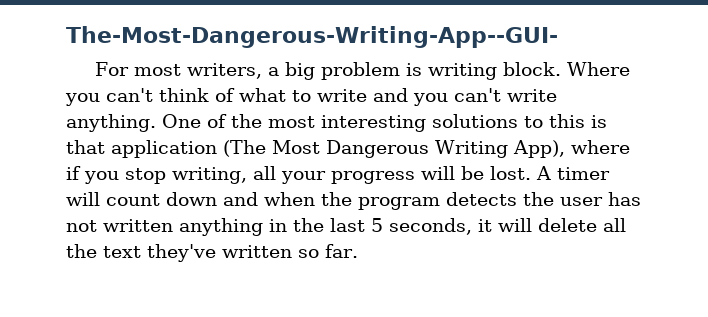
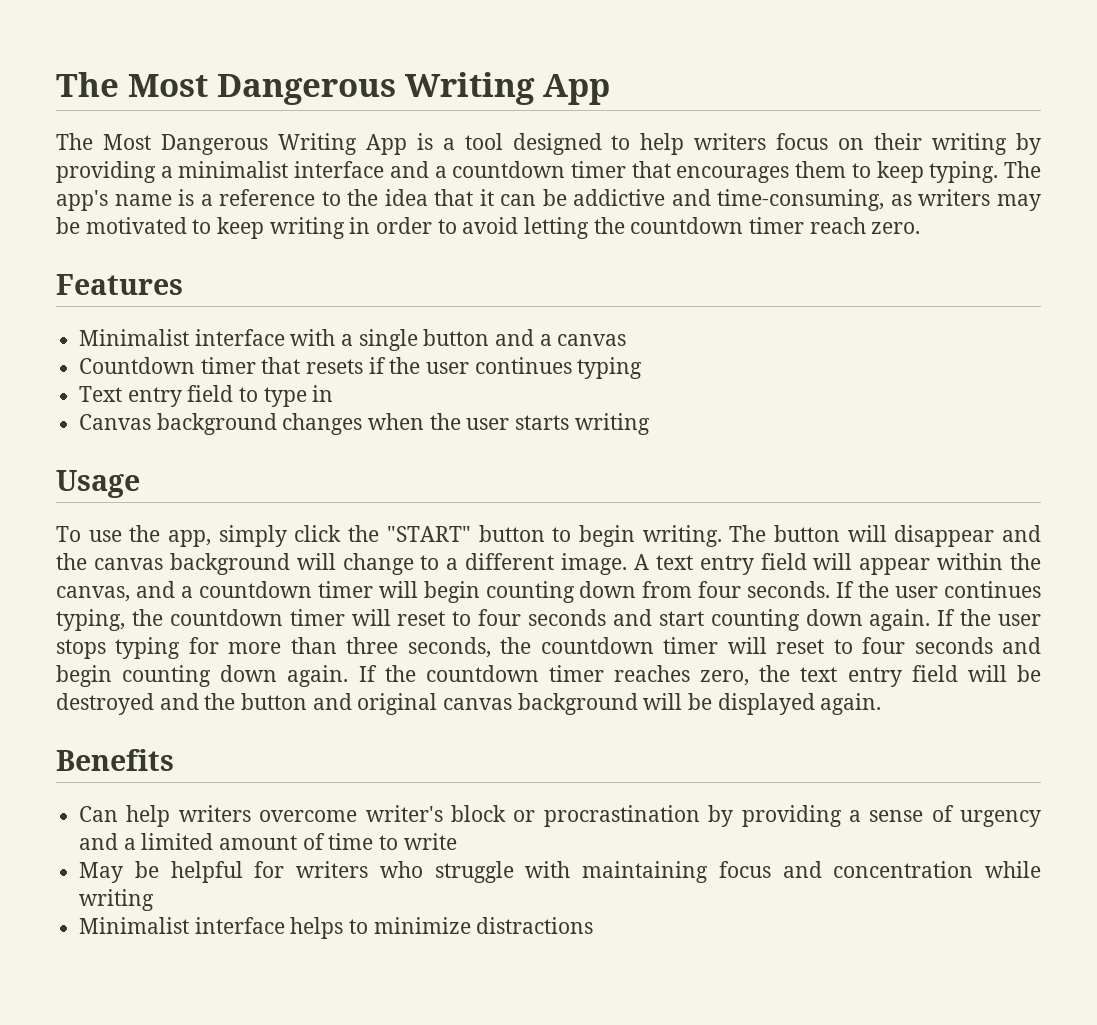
[66,26,558,48] [94,62,630,80] [65,88,557,106] [66,114,607,132] [66,140,630,158] [66,166,610,184] [66,192,641,210] [66,218,626,236] [66,244,358,262] The-Most-Dangerous-Writing-App--GUI- // For most writers, a big problem is writing block. Where you can't think of what to write and you can't write anything. One of the most interesting solutions to this is that application (The Most Dangerous Writing App), where if you stop writing, all your progress will be lost. A timer will count down and when the program detects the user has not written anything in the last 5 seconds, it will delete all the text they've written so far. -> [56,72,610,105] [56,133,1041,155] [56,161,1041,183] [56,189,1041,211] [56,217,921,239] [56,274,183,295] [79,329,627,351] [79,357,643,379] [79,385,334,407] [79,413,650,435] [56,470,140,498] [56,525,1041,547] [56,553,1041,575] [56,581,1041,603] [56,609,1041,631] [56,637,1041,659] [56,665,1041,687] [56,693,882,715] [56,749,174,771] [79,805,1041,827] [79,833,457,850] [79,861,1041,883] [79,889,155,911] [79,917,594,939] The Most Dangerous Writing App // The Most Dangerous Writing App is a tool designed to help writers focus on their writing by providing a minimalist interface and a countdown timer that encourages them to keep typing. The app's name is a reference to the idea that it can be addictive and time-consuming, as writers may be motivated to keep writing in order to avoid letting the countdown timer reach zero. // Features // Minimalist interface with a single button and a canvas // Countdown timer that resets if the user continues typing // Text entry field to type in // Canvas background changes when the user starts writing // Usage // To use the app, simply click the "START" button to begin writing. The button will disappear and the canvas background will change to a different image. A text entry field will appear within the canvas, and a countdown timer will begin counting down from four seconds. If the user continues typing, the countdown timer will reset to four seconds and start counting down again. If the user stops typing for more than three seconds, the countdown timer will reset to four seconds and begin counting down again. If the countdown timer reaches zero, the text entry field will be destroyed and the button and original canvas background will be displayed again. // Benefits // Can help writers overcome writer's block or procrastination by providing a sense of urgency and a limited amount of time to write // May be helpful for writers who struggle with maintaining focus and concentration while writing // Minimalist interface helps to minimize distractions

